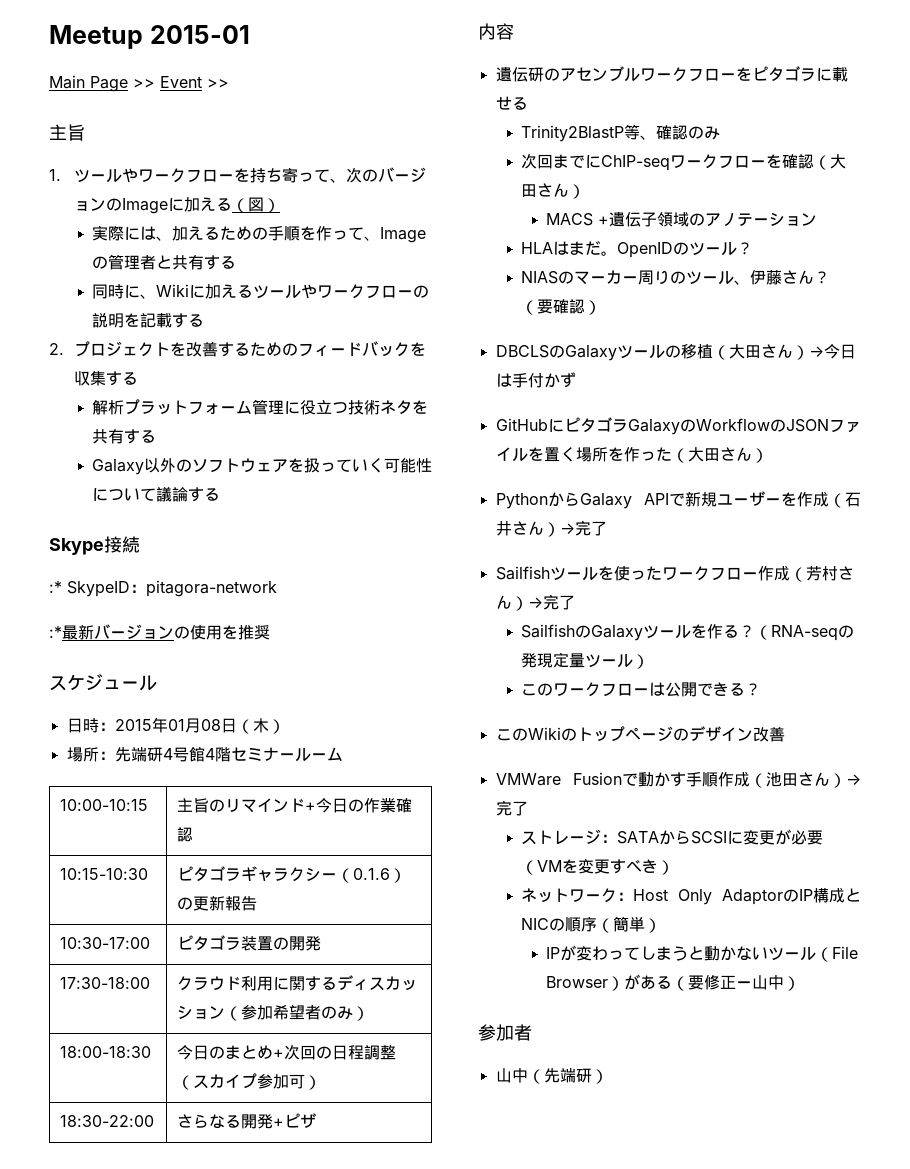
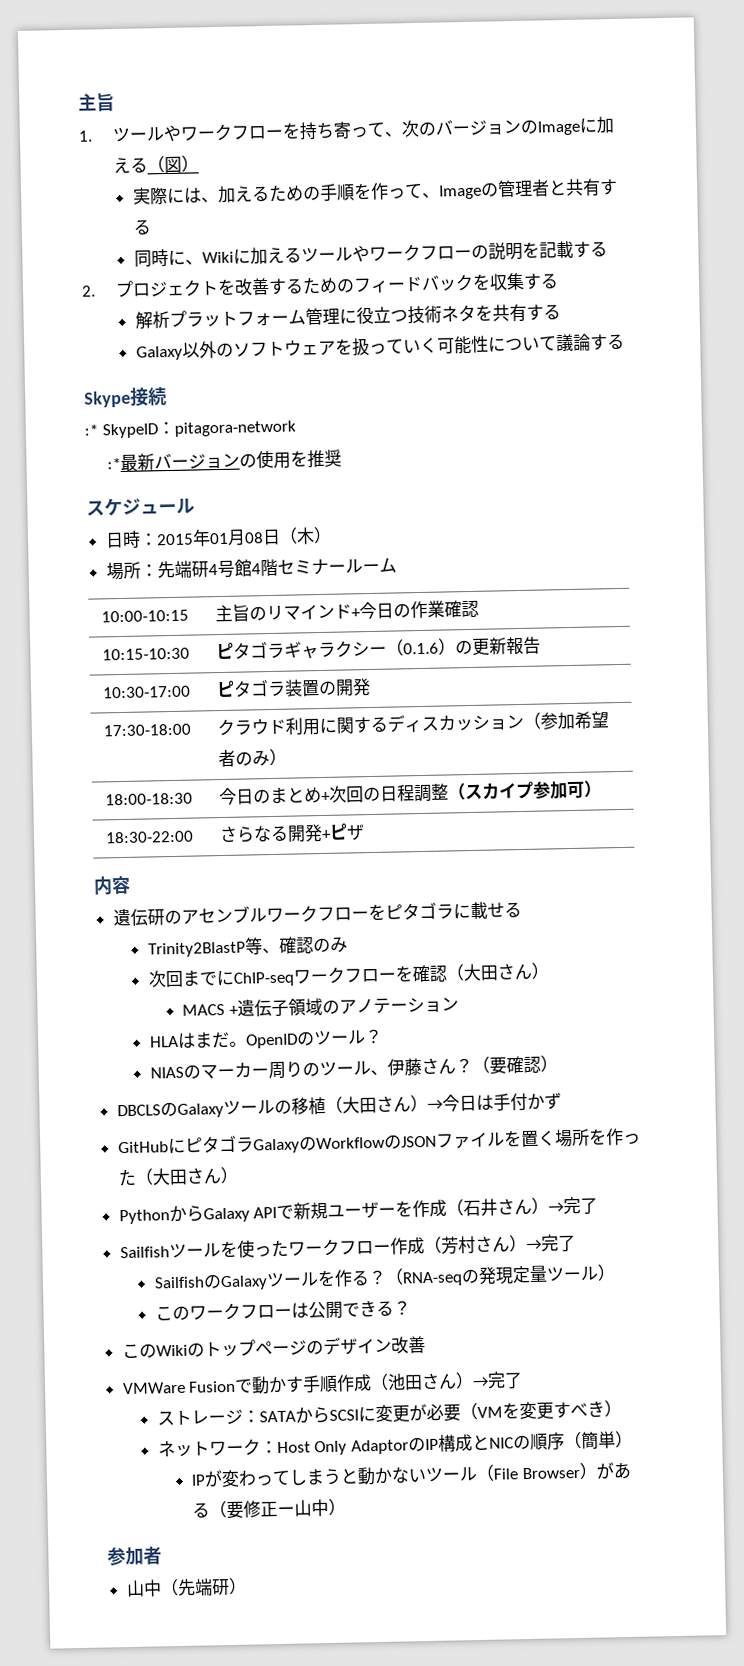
[49,25,250,49] [49,75,229,92] Meetup 2015-01 // Main Page >> Event >> // -> (78, 102) none

